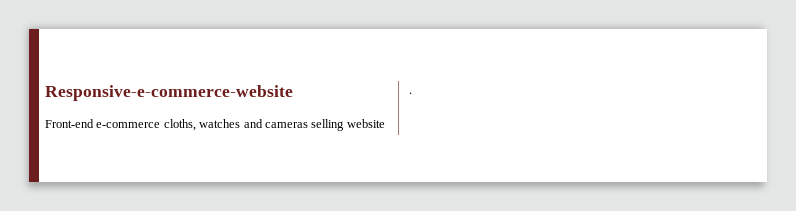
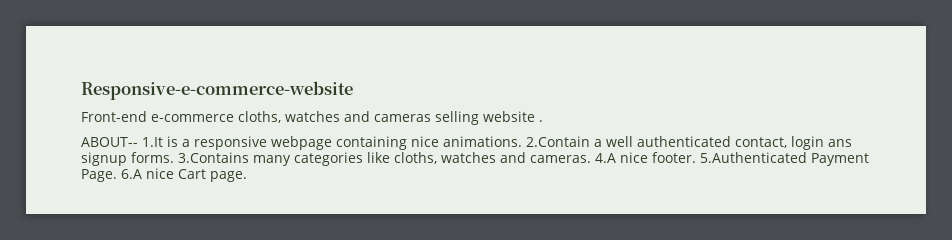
(412, 93) none -> [81,136,852,150] [81,152,869,166] [81,168,247,182] // ABOUT-- 1.It is a responsive webpage containing nice animations. 2.Contain a well authenticated contact, login ans signup forms. 3.Contains many categories like cloths, watches and cameras. 4.A nice footer. 5.Authenticated Payment Page. 6.A nice Cart page.

